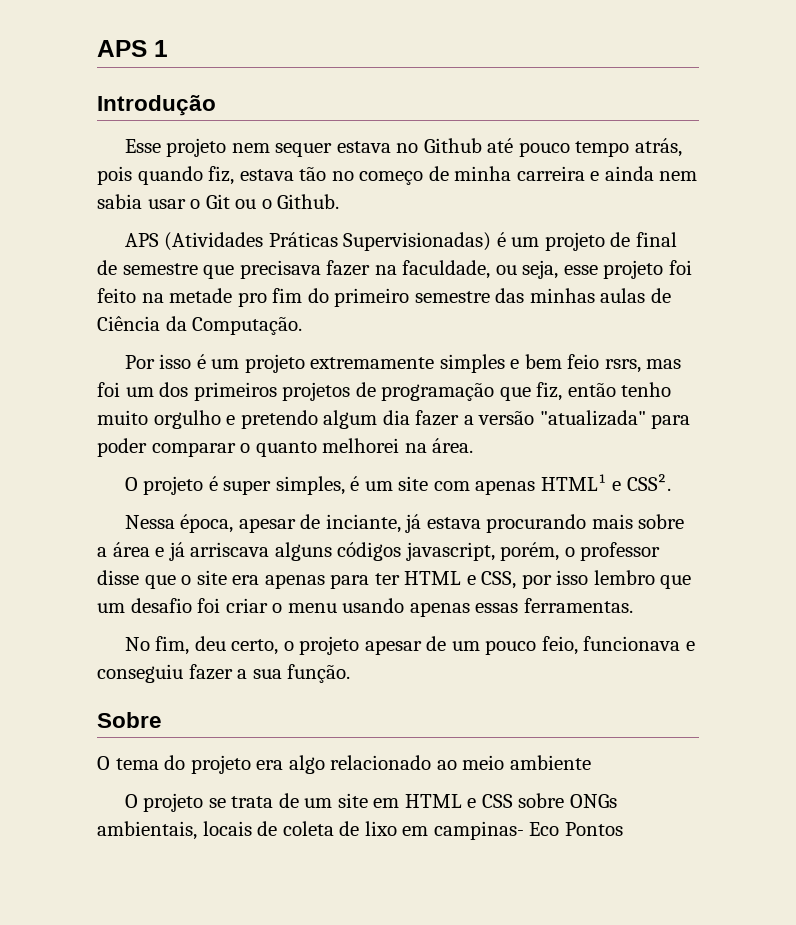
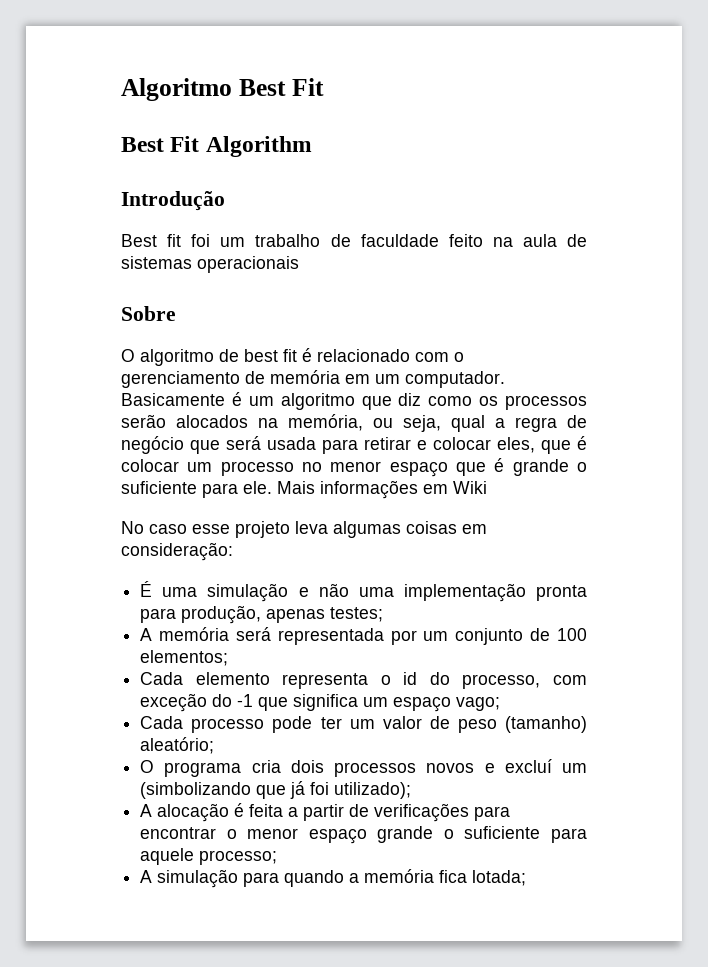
[97,40,168,57] [97,95,216,116] [124,138,682,157] [97,166,698,185] [97,194,340,209] [124,232,677,251] [97,260,692,279] [97,288,671,307] [97,316,303,335] [124,354,682,373] [97,382,672,401] [97,410,691,429] [97,438,474,457] [124,474,671,495] [124,514,685,533] [97,542,661,561] [97,570,692,589] [97,598,633,617] [124,636,695,655] [97,664,351,683] [97,712,162,728] [97,755,591,774] [124,793,617,812] [97,821,623,840] APS 1 // Introdução // Esse projeto nem sequer estava no Github até pouco tempo atrás, pois quando fiz, estava tão no começo de minha carreira e ainda nem sabia usar o Git ou o Github. // APS (Atividades Práticas Supervisionadas) é um projeto de final de semestre que precisava fazer na faculdade, ou seja, esse projeto foi feito na metade pro fim do primeiro semestre das minhas aulas de Ciência da Computação. // Por isso é um projeto extremamente simples e bem feio rsrs, mas foi um dos primeiros projetos de programação que fiz, então tenho muito orgulho e pretendo algum dia fazer a versão "atualizada" para poder comparar o quanto melhorei na área. // O projeto é super simples, é um site com apenas HTML¹ e CSS². // Nessa época, apesar de inciante, já estava procurando mais sobre a área e já arriscava alguns códigos javascript, porém, o professor disse que o site era apenas para ter HTML e CSS, por isso lembro que um desafio foi criar o menu usando apenas essas ferramentas. // No fim, deu certo, o projeto apesar de um pouco feio, funcionava e conseguiu fazer a sua função. // Sobre // O tema do projeto era algo relacionado ao meio ambiente // O projeto se trata de um site em HTML e CSS sobre ONGs ambientais, locais de coleta de lixo em campinas- Eco Pontos -> [121,78,324,101] [121,136,312,157] [121,191,225,211] [121,234,588,247] [121,256,299,273] [121,306,176,321] [121,348,464,366] [121,370,505,388] [121,392,587,410] [121,414,587,432] [121,436,587,454] [121,458,587,477] [121,480,487,499] [121,521,487,538] [121,542,233,561] [140,581,587,602] [140,605,384,624] [140,627,587,645] [140,650,229,666] [140,672,587,689] [140,693,501,712] [140,716,587,733] [140,737,215,754] [140,759,587,777] [140,781,412,799] [140,803,511,822] [140,826,587,844] [140,848,278,865] [140,869,527,888] Algoritmo Best Fit // Best Fit Algorithm // Introdução // Best fit foi um trabalho de faculdade feito na aula de sistemas operacionais // Sobre // O algoritmo de best fit é relacionado com o gerenciamento de memória em um computador. Basicamente é um algoritmo que diz como os processos serão alocados na memória, ou seja, qual a regra de negócio que será usada para retirar e colocar eles, que é colocar um processo no menor espaço que é grande o suficiente para ele. Mais informações em Wiki // No caso esse projeto leva algumas coisas em consideração: // É uma simulação e não uma implementação pronta para produção, apenas testes; // A memória será representada por um conjunto de 100 elementos; // Cada elemento representa o id do processo, com exceção do -1 que significa um espaço vago; // Cada processo pode ter um valor de peso (tamanho) aleatório; // O programa cria dois processos novos e excluí um (simbolizando que já foi utilizado); // A alocação é feita a partir de verificações para encontrar o menor espaço grande o suficiente para aquele processo; // A simulação para quando a memória fica lotada;

